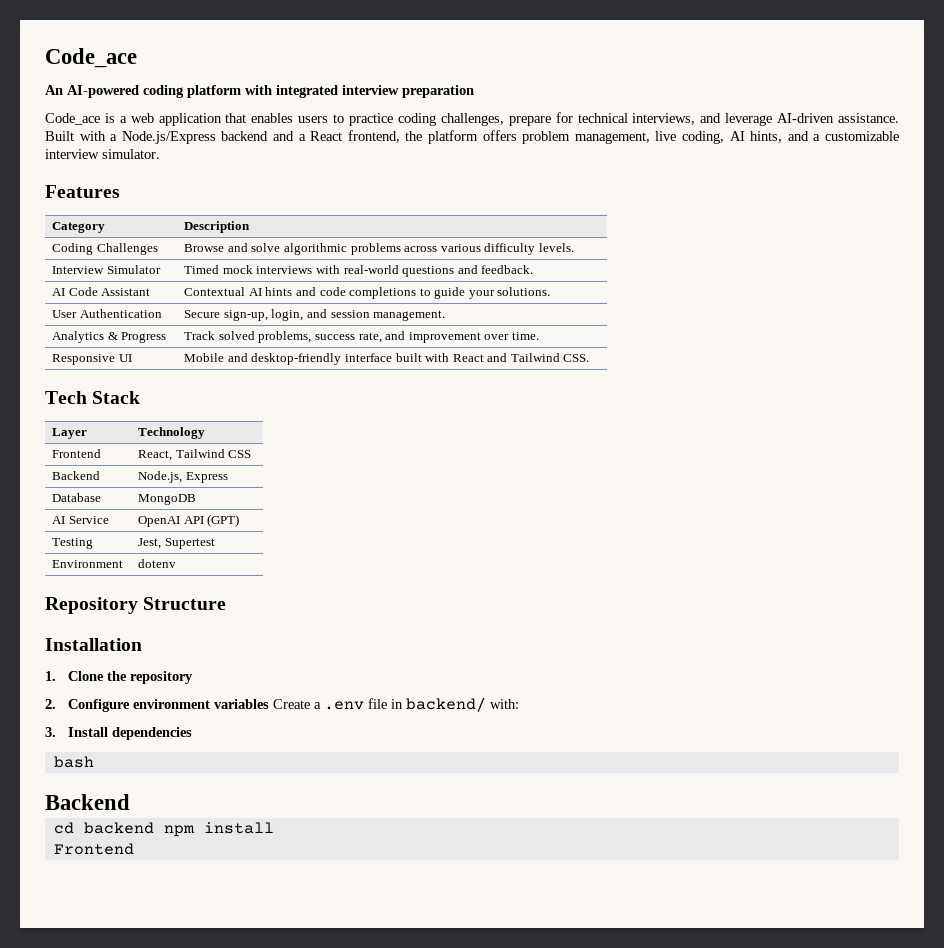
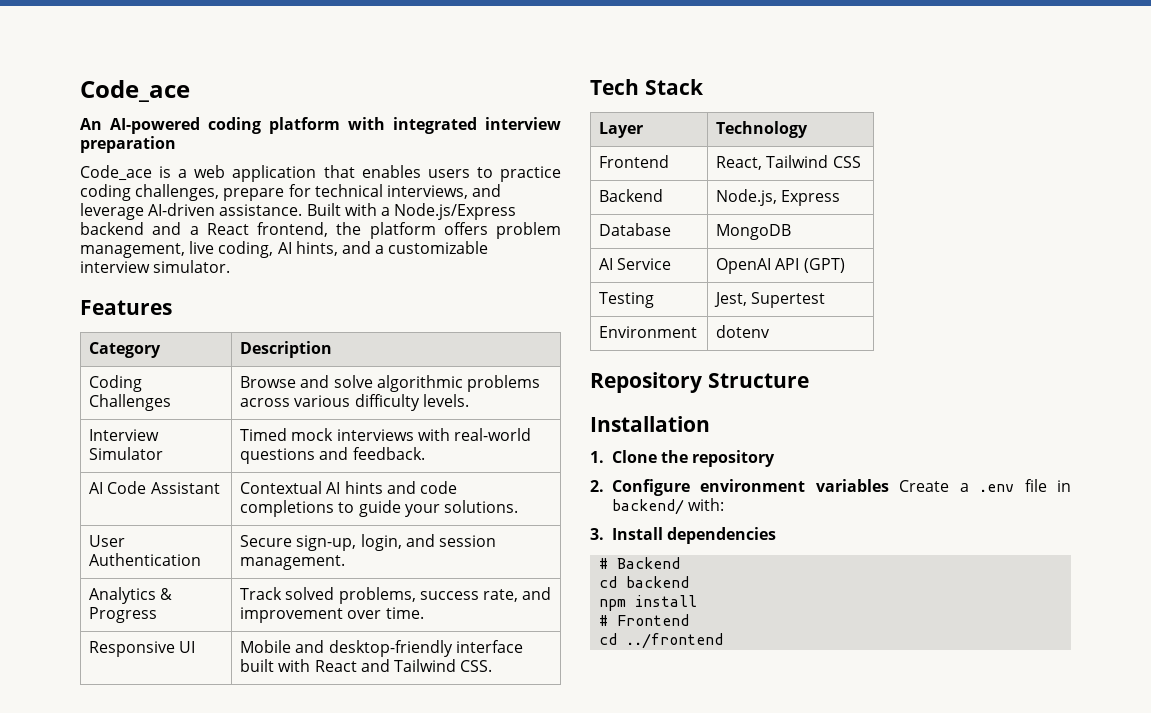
[53,756,94,768] bash // -> [599,558,609,569] #
(154, 828) none -> (690, 582) //
[53,843,134,855] Frontend -> [599,614,690,626] [599,633,724,649] # Frontend // cd ../frontend

